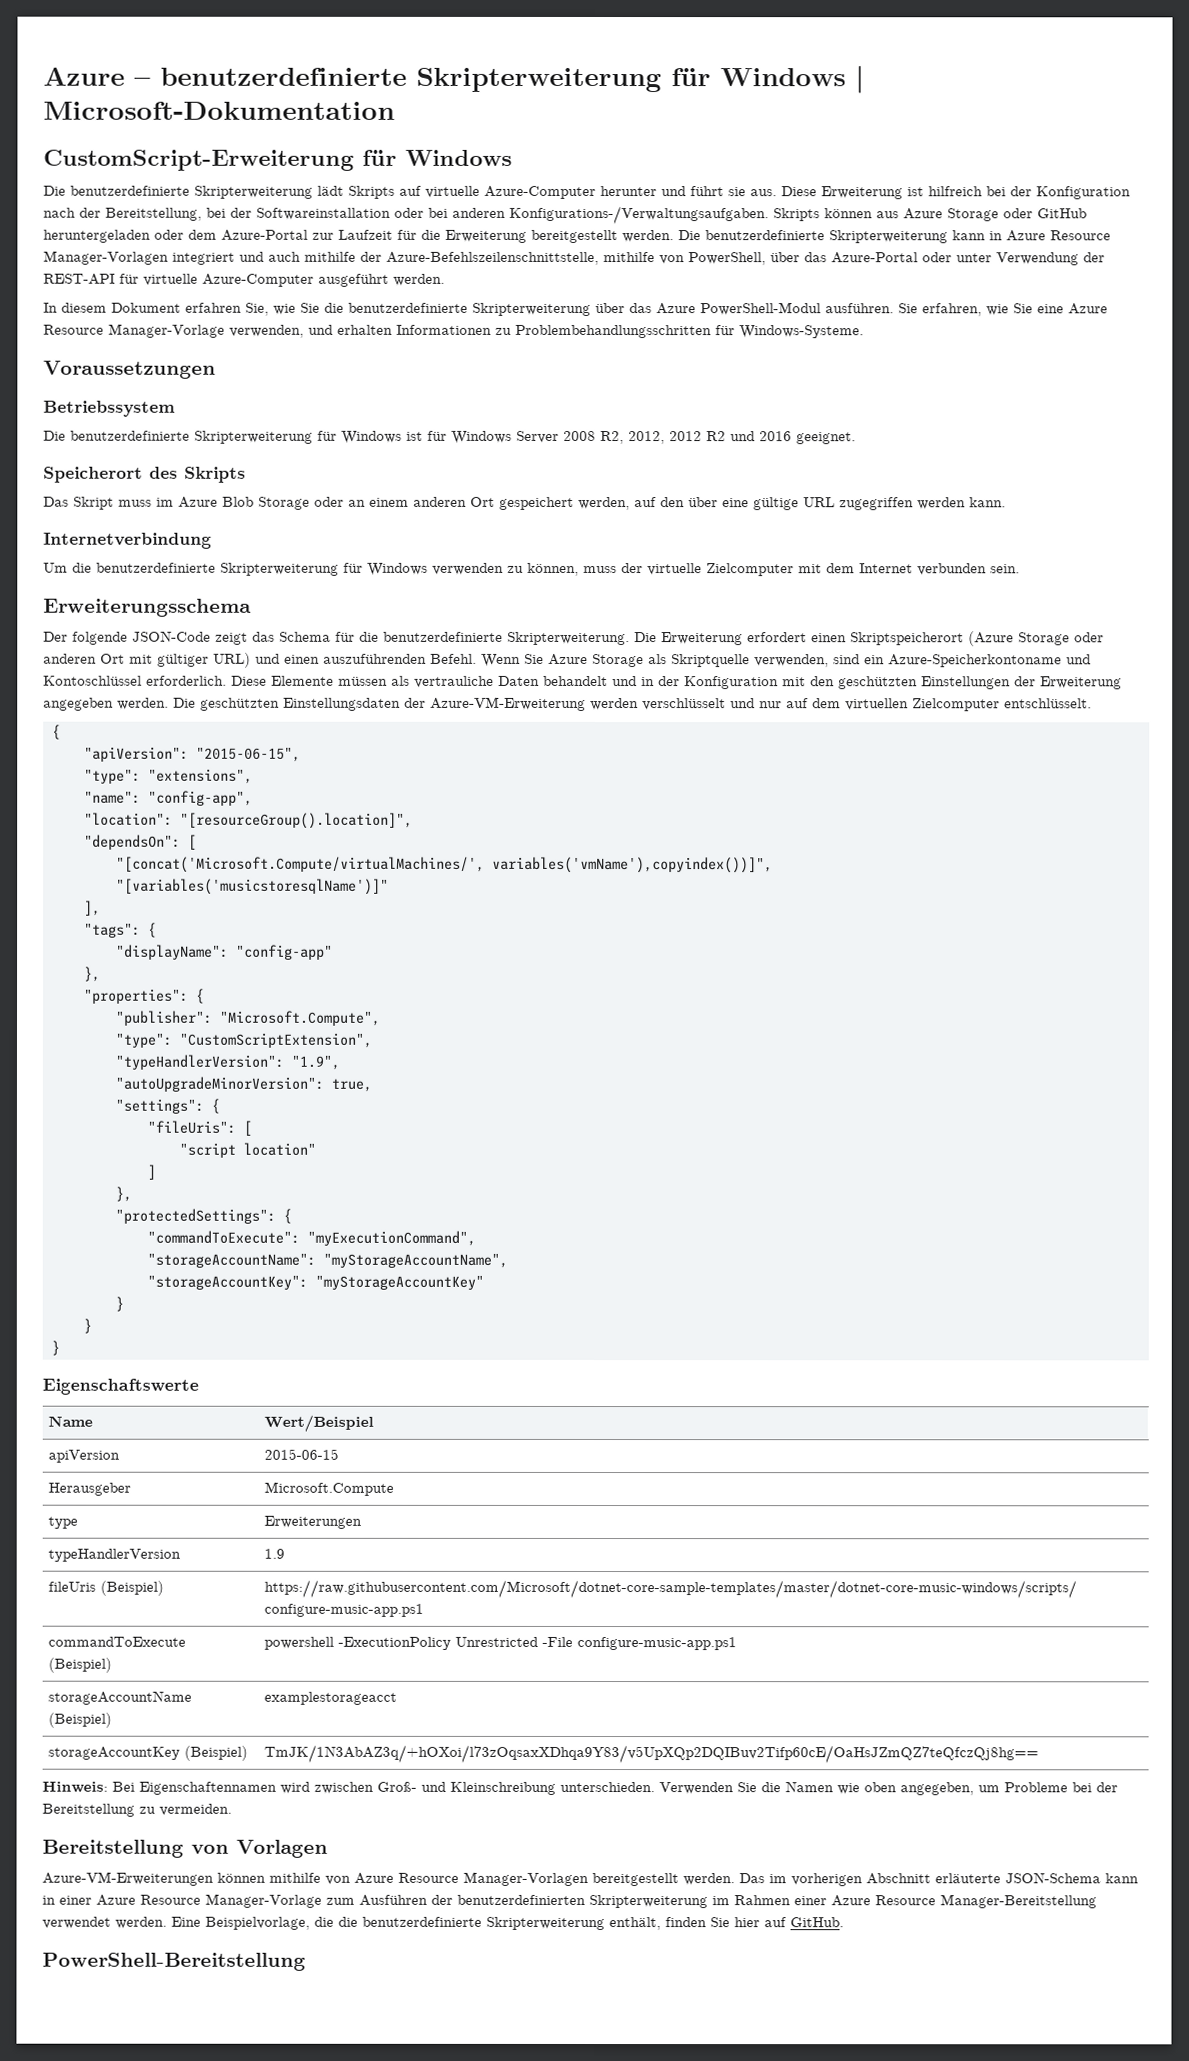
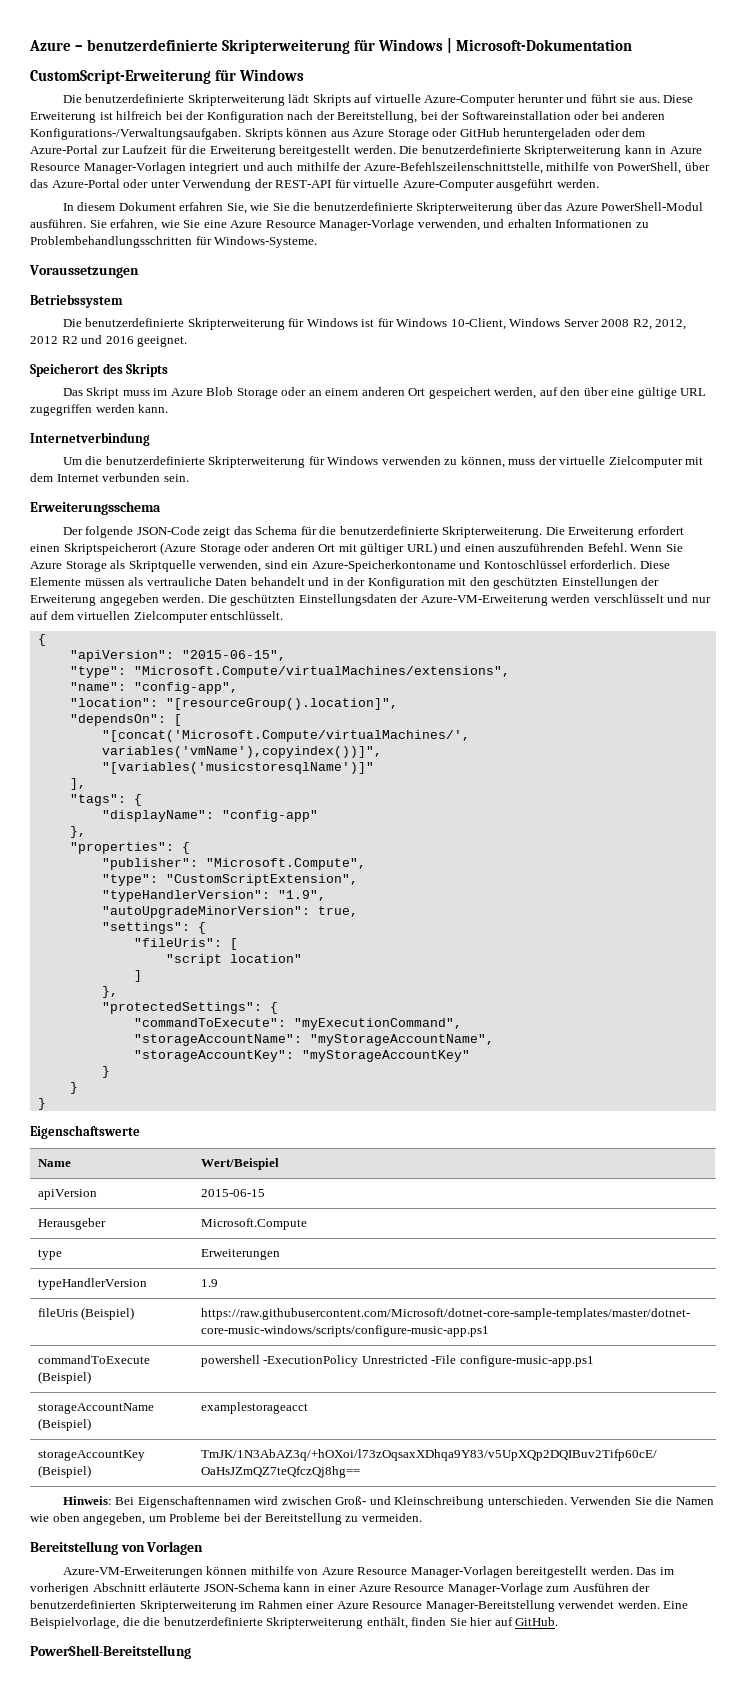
(512, 437) none -> [450,318,561,330] 10-Client, Windows
[147,768,253,784] "extensions", -> [133,666,510,678] "Microsoft.Compute/virtualMachines/extensions",

